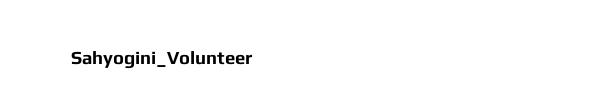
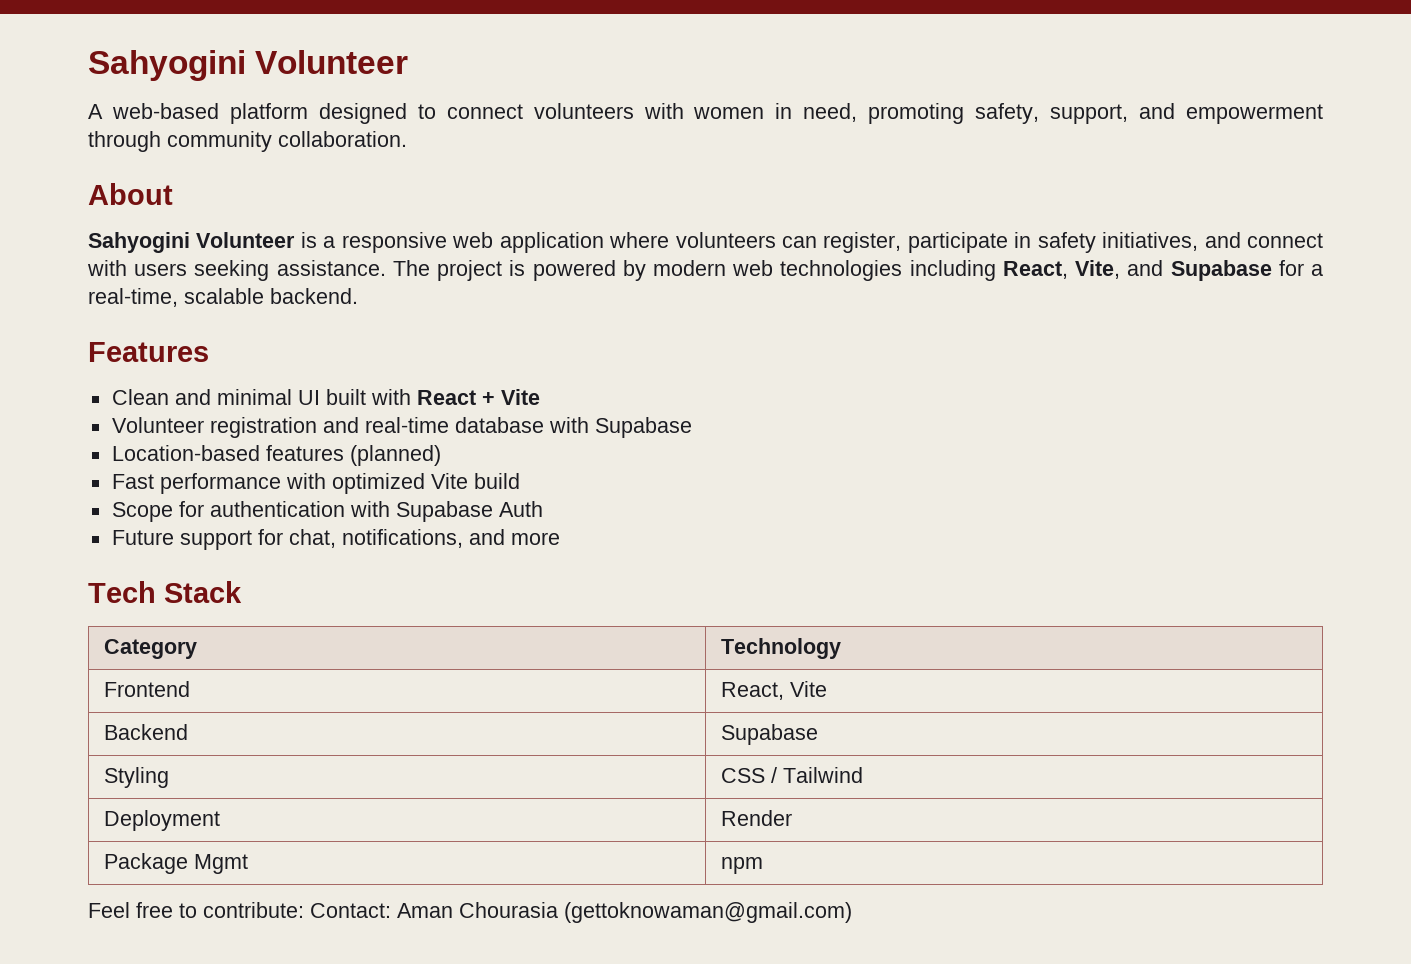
[71,51,253,69] Sahyogini_Volunteer -> [88,50,409,81] [88,103,1323,124] [88,131,407,152] [88,183,173,205] [88,232,1323,253] [87,260,1323,281] [88,288,358,307] [88,342,209,362] [111,389,540,405] [111,417,692,438] [111,445,441,466] [111,473,520,494] [111,501,543,522] [111,529,560,550] [88,581,242,603] [104,639,198,659] [721,638,842,659] [104,681,191,697] [721,681,828,700] [104,724,189,740] [721,724,819,745] [104,767,170,788] [721,767,864,783] [104,810,221,831] [721,810,793,826] [104,853,249,874] [721,857,764,874] [88,902,852,923] Sahyogini Volunteer // A web-based platform designed to connect volunteers with women in need, promoting safety, support, and empowerment through community collaboration. // About // Sahyogini Volunteer is a responsive web application where volunteers can register, participate in safety initiatives, and connect with users seeking assistance. The project is powered by modern web technologies including React, Vite, and Supabase for a real-time, scalable backend. // Features // Clean and minimal UI built with React + Vite // Volunteer registration and real-time database with Supabase // Location-based features (planned) // Fast performance with optimized Vite build // Scope for authentication with Supabase Auth // Future support for chat, notifications, and more // Tech Stack // Category | Technology // Frontend | React, Vite // Backend | Supabase // Styling | CSS / Tailwind // Deployment | Render // Package Mgmt | npm // Feel free to contribute: Contact: Aman Chourasia (gettoknowaman@gmail.com)

